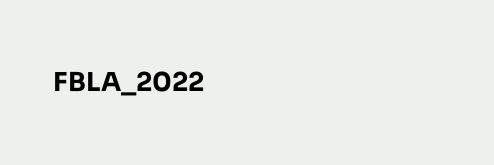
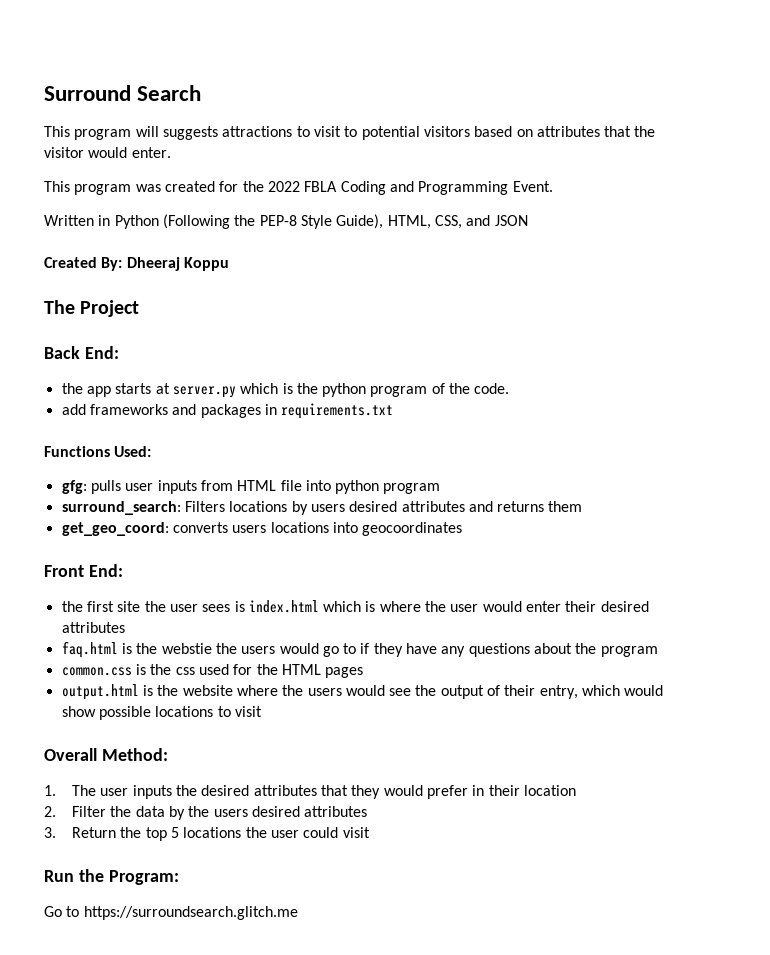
[53,71,204,96] FBLA_2022 -> [44,85,202,101] [44,126,656,140] [44,147,171,158] [44,181,553,195] [44,214,528,229] [44,257,229,271] [44,300,140,317] [44,346,119,359] [61,383,510,398] [61,403,394,419] [44,446,152,457] [61,480,441,494] [61,501,583,515] [61,522,463,536] [44,564,123,577] [61,600,649,613] [61,622,125,633] [61,641,658,658] [61,664,364,678] [61,684,664,700] [61,706,262,720] [44,748,168,761] [44,785,576,799] [44,806,368,820] [44,827,370,841] [44,869,179,885] [44,906,298,920] Surround Search // This program will suggests attractions to visit to potential visitors based on attributes that the visitor would enter. // This program was created for the 2022 FBLA Coding and Programming Event. // Written in Python (Following the PEP-8 Style Guide), HTML, CSS, and JSON // Created By: Dheeraj Koppu // The Project // Back End: // the app starts at server.py which is the python program of the code. // add frameworks and packages in requirements.txt // Functions Used: // gfg: pulls user inputs from HTML file into python program // surround_search: Filters locations by users desired attributes and returns them // get_geo_coord: converts users locations into geocoordinates // Front End: // the first site the user sees is index.html which is where the user would enter their desired attributes // faq.html is the webstie the users would go to if they have any questions about the program // common.css is the css used for the HTML pages // output.html is the website where the users would see the output of their entry, which would show possible locations to visit // Overall Method: // 1. The user inputs the desired attributes that they would prefer in their location // 2. Filter the data by the users desired attributes // 3. Return the top 5 locations the user could visit // Run the Program: // Go to https://surroundsearch.glitch.me

